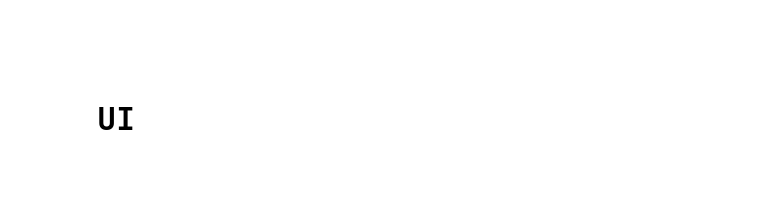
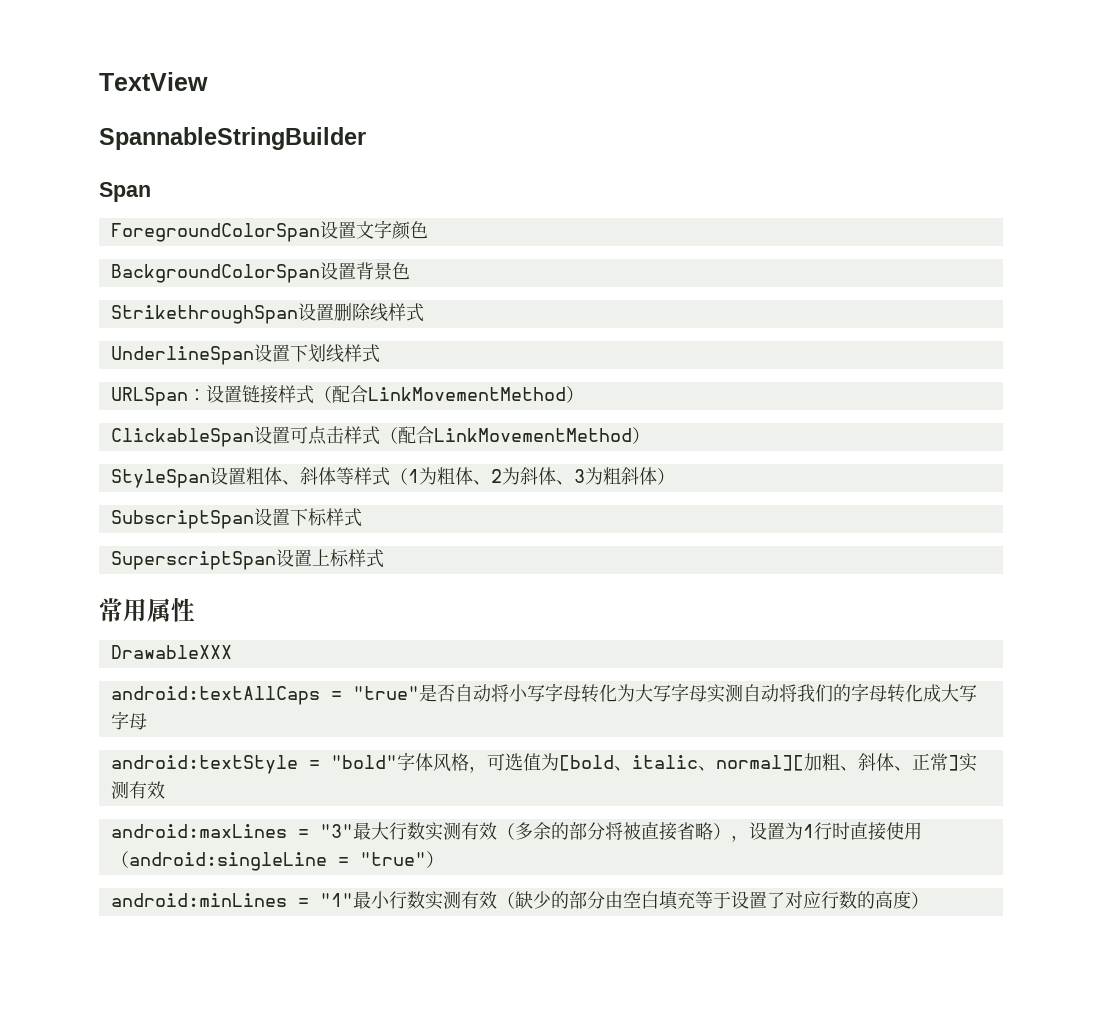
[97,107,135,130] UI -> [99,72,208,91] [99,127,366,150] [99,182,151,202] [111,220,428,242] [111,262,410,283] [111,303,424,324] [111,344,380,365] [111,385,584,406] [111,426,650,447] [111,467,675,488] [111,508,362,529] [111,549,384,570] [99,598,195,622] [111,645,232,659] [111,683,977,705] [111,711,147,730] [111,752,977,774] [111,781,165,799] [111,822,922,842] [111,851,444,871] [111,891,929,910] TextView // SpannableStringBuilder // Span // ForegroundColorSpan设置文字颜色 // BackgroundColorSpan设置背景色 // StrikethroughSpan设置删除线样式 // UnderlineSpan设置下划线样式 // URLSpan：设置链接样式（配合LinkMovementMethod） // ClickableSpan设置可点击样式（配合LinkMovementMethod） // StyleSpan设置粗体、斜体等样式（1为粗体、2为斜体、3为粗斜体） // SubscriptSpan设置下标样式 // SuperscriptSpan设置上标样式 // 常用属性 // DrawableXXX // android:textAllCaps = "true"是否自动将小写字母转化为大写字母实测自动将我们的字母转化成大写字母 // android:textStyle = "bold"字体风格，可选值为[bold、italic、normal][加粗、斜体、正常]实测有效 // android:maxLines = "3"最大行数实测有效（多余的部分将被直接省略），设置为1行时直接使用（android:singleLine = "true"） // android:minLines = "1"最小行数实测有效（缺少的部分由空白填充等于设置了对应行数的高度）

